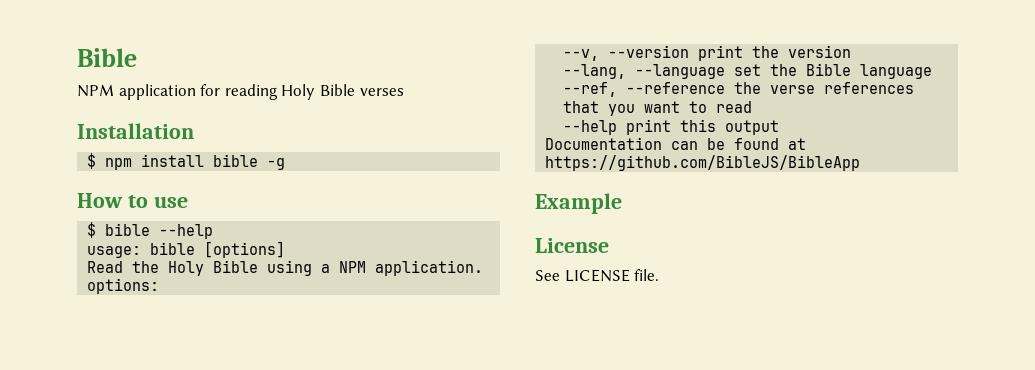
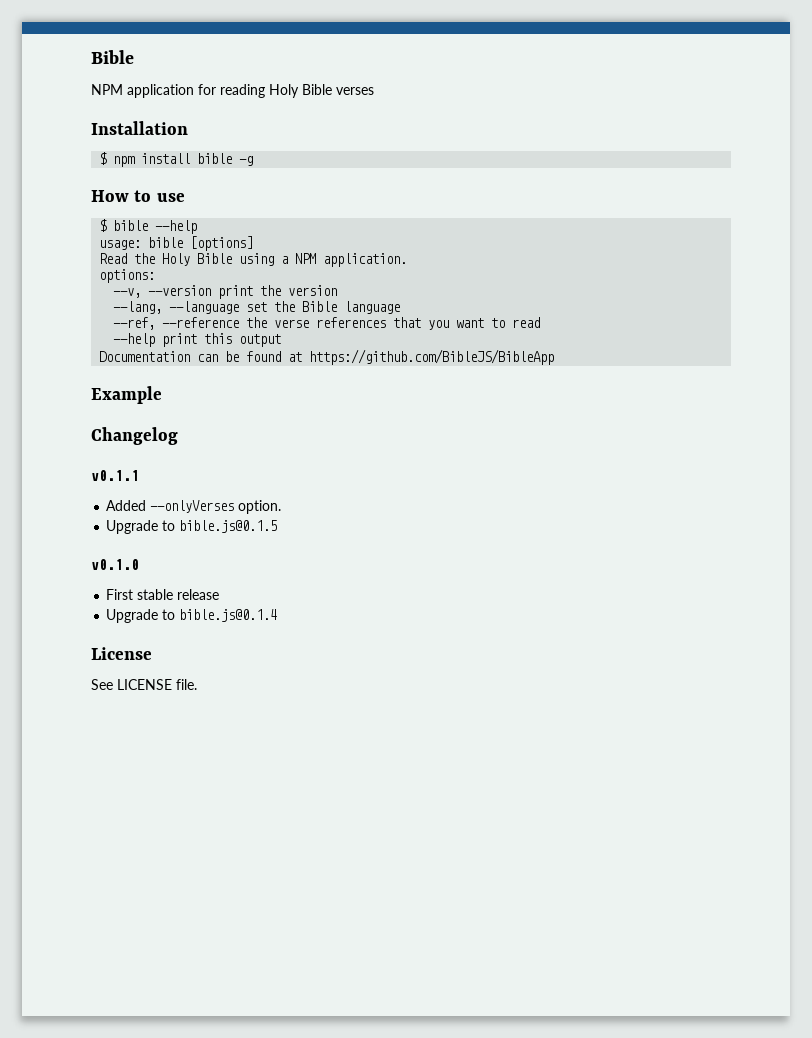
(622, 203) none -> [91,427,178,445] [91,470,139,481] [106,500,282,514] [106,520,278,534] [91,559,139,570] [106,589,220,600] [106,609,278,623] // Changelog // v0.1.1 // Added --onlyVerses option. // Upgrade to bible.js@0.1.5 // v0.1.0 // First stable release // Upgrade to bible.js@0.1.4

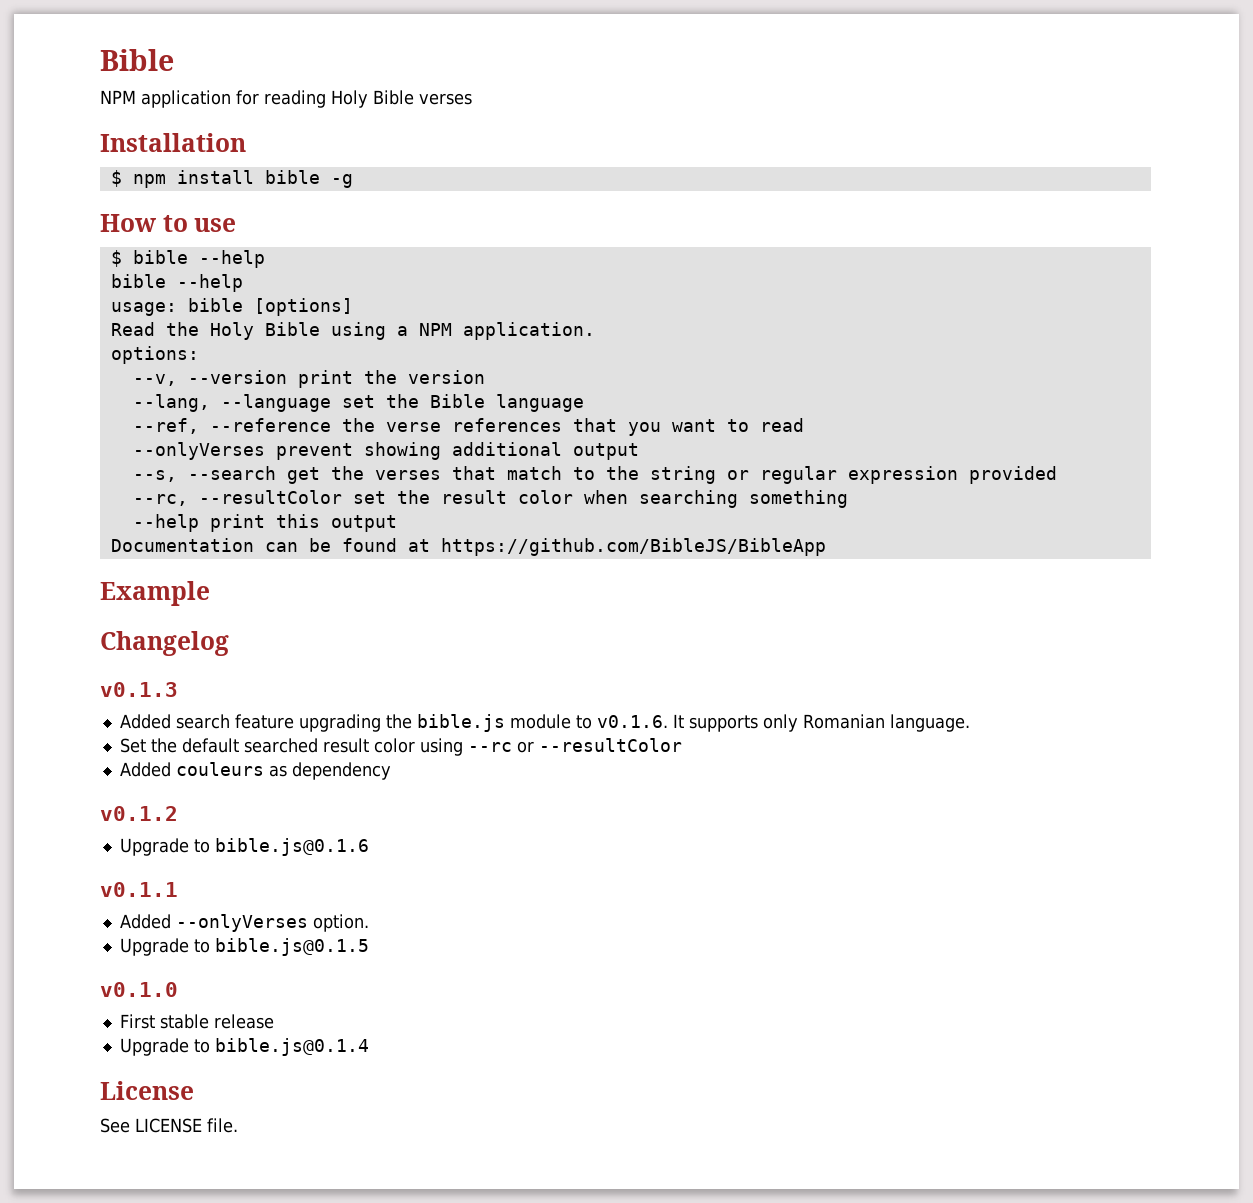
(198, 227) none -> [110,274,243,292] // bible --help
(541, 322) none -> [132,442,639,460] [132,466,1057,484] [132,490,848,508] // --onlyVerses prevent showing additional output // --s, --search get the verses that match to the string or regular expression provided // --rc, --resultColor set the result color when searching something
(178, 436) none -> [100,682,178,697] [119,714,970,732] [119,738,682,756] [119,762,391,780] [100,806,178,821] [119,838,369,856] // v0.1.3 // Added search feature upgrading the bible.js module to v0.1.6. It supports only Romanian language. // Set the default searched result color using --rc or --resultColor // Added couleurs as dependency // v0.1.2 // Upgrade to bible.js@0.1.6

